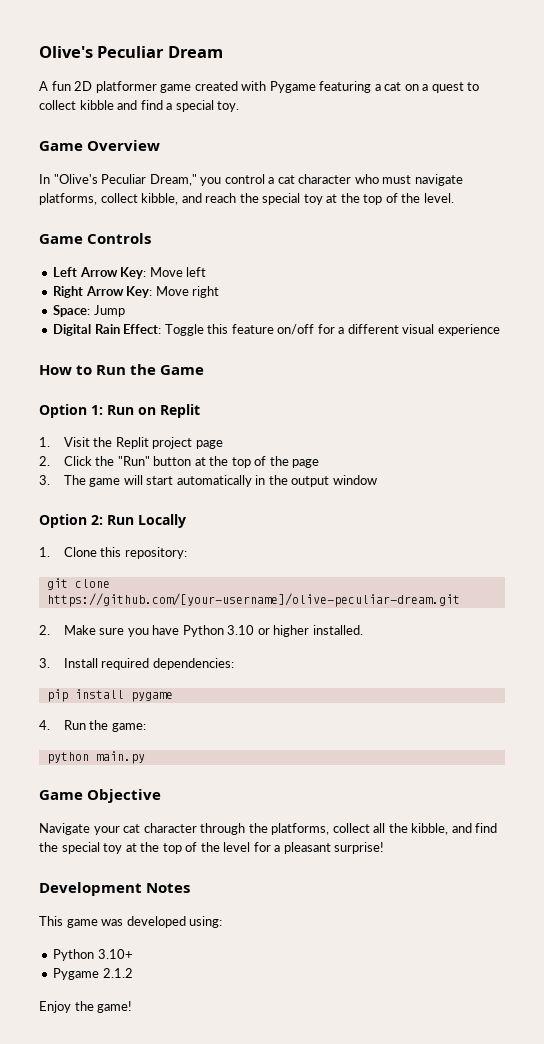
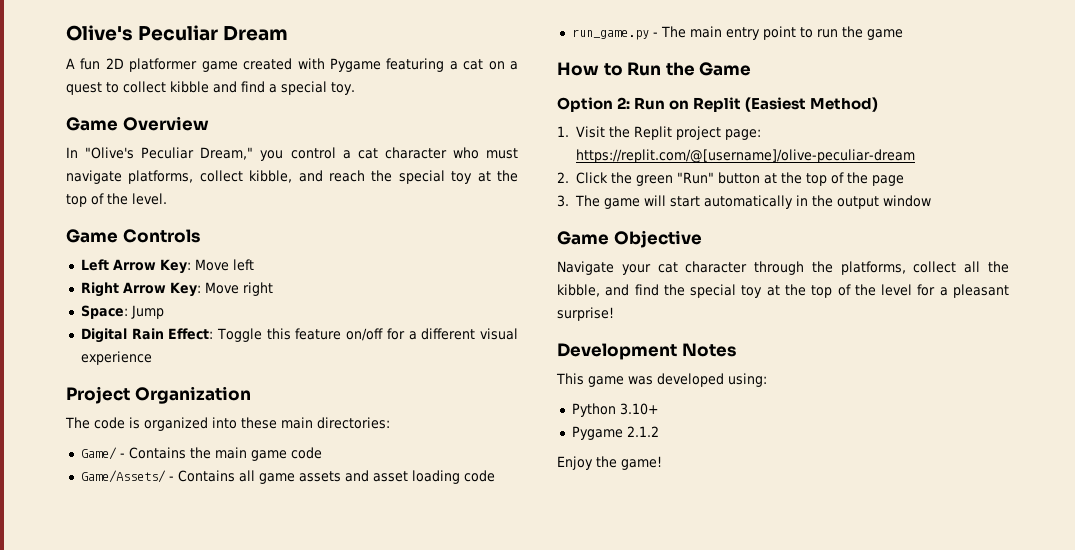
(500, 330) none -> [66,386,251,404] [65,417,390,431] [80,447,322,461] [80,470,495,484] [571,26,903,40] // Project Organization // The code is organized into these main directories: // Game/ - Contains the main game code // Game/Assets/ - Contains all game assets and asset loading code // run_game.py - The main entry point to run the game
[91,405,103,415] 1: -> [617,97,631,109] 2:
(200, 411) none -> [745,97,879,112] (Easiest Method)
[195,440,223,449] page -> [724,129,761,140] [575,149,915,163] page: https://replit.com/@[username]/olive-peculiar-dream
(115, 461) none -> [635,175,673,186] green
[39,514,186,528] [39,547,187,559] [46,578,110,590] [46,593,460,607] [39,625,363,637] [39,658,234,670] [46,689,173,702] [39,720,146,732] [46,751,145,764] // Option 2: Run Locally // 1. Clone this repository: // git clone https://github.com/[your-username]/olive-peculiar-dream.git // 2. Make sure you have Python 3.10 or higher installed. // 3. Install required dependencies: // pip install pygame // 4. Run the game: // python main.py -> (931, 201) none

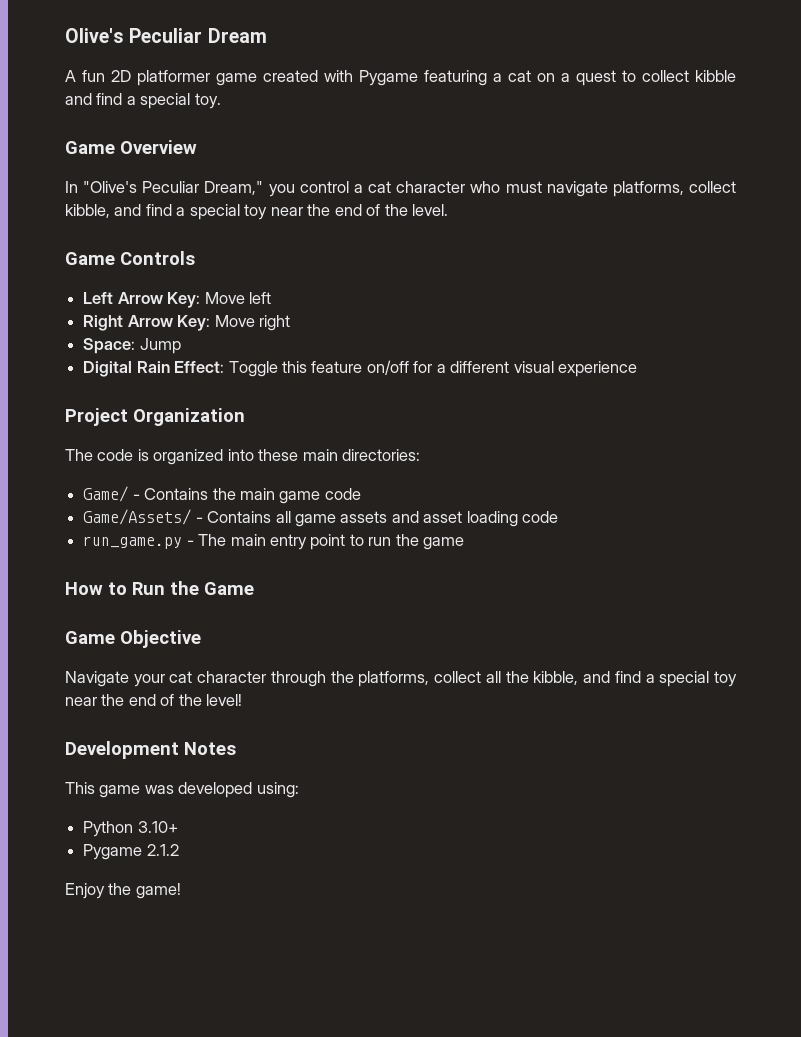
[329,170,518,184] [66,194,87,207] reach the special toy at the top -> [145,204,362,220] find a special toy near the end
[557,97,879,112] [557,126,761,140] [575,149,915,163] [557,172,904,186] [557,195,931,209] // Option 2: Run on Replit (Easiest Method) // 1. Visit the Replit project page: https://replit.com/@[username]/olive-peculiar-dream // 2. Click the green "Run" button at the top of the page // 3. The game will start automatically in the output window -> (254, 588) none
[663,284,1009,298] [557,307,614,321] the special toy at the top of the level for a pleasant surprise! -> [645,671,738,687] [65,694,243,706] a special toy near the end of the level!

